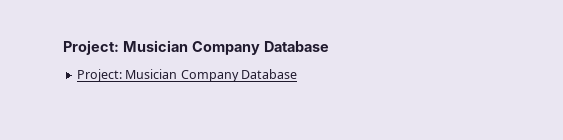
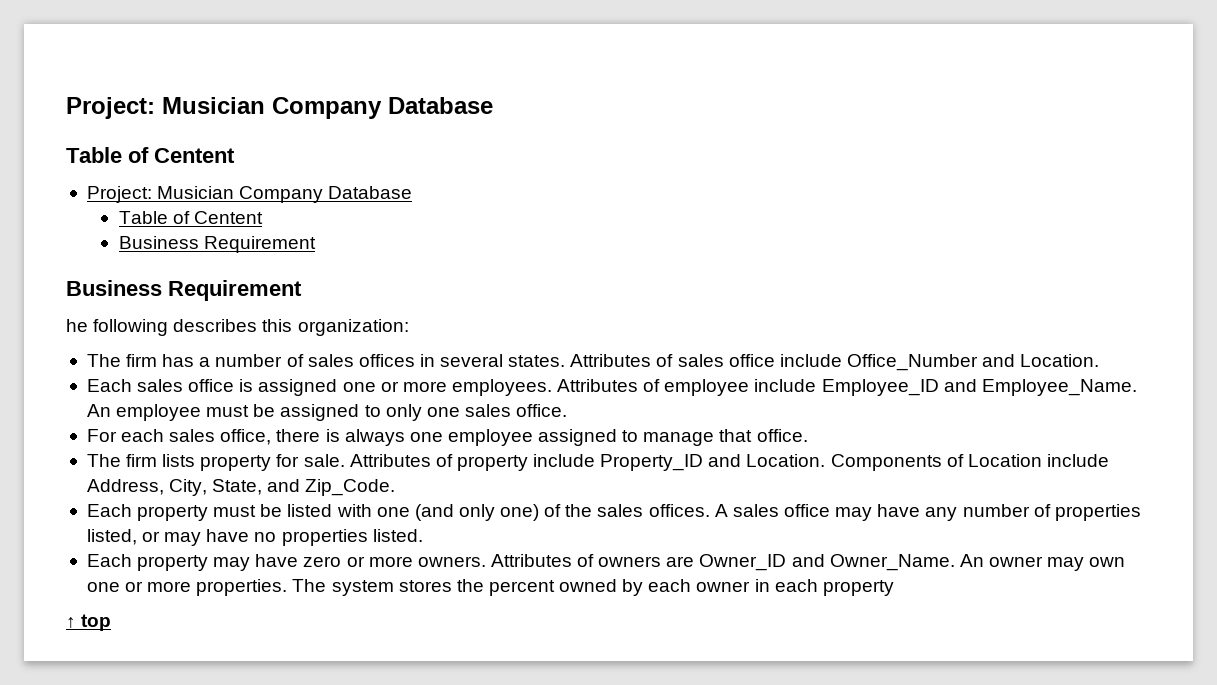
[63,40,329,55] [76,69,297,82] Project: Musician Company Database // Project: Musician Company Database -> [66,97,493,119] [66,147,235,163] [86,186,413,203] [118,211,263,224] [118,236,316,253] [66,280,302,301] [66,319,409,336] [86,354,1100,371] [86,379,1137,396] [86,404,568,421] [86,429,808,446] [86,454,1109,471] [86,479,396,496] [86,504,1141,521] [86,529,423,546] [86,554,1126,571] [86,579,894,596] [66,614,112,631] Project: Musician Company Database // Table of Centent // Project: Musician Company Database // Table of Centent // Business Requirement // Business Requirement // he following describes this organization: // The firm has a number of sales offices in several states. Attributes of sales office include Office_Number and Location. // Each sales office is assigned one or more employees. Attributes of employee include Employee_ID and Employee_Name. An employee must be assigned to only one sales office. // For each sales office, there is always one employee assigned to manage that office. // The firm lists property for sale. Attributes of property include Property_ID and Location. Components of Location include Address, City, State, and Zip_Code. // Each property must be listed with one (and only one) of the sales offices. A sales office may have any number of properties listed, or may have no properties listed. // Each property may have zero or more owners. Attributes of owners are Owner_ID and Owner_Name. An owner may own one or more properties. The system stores the percent owned by each owner in each property // ↑ top

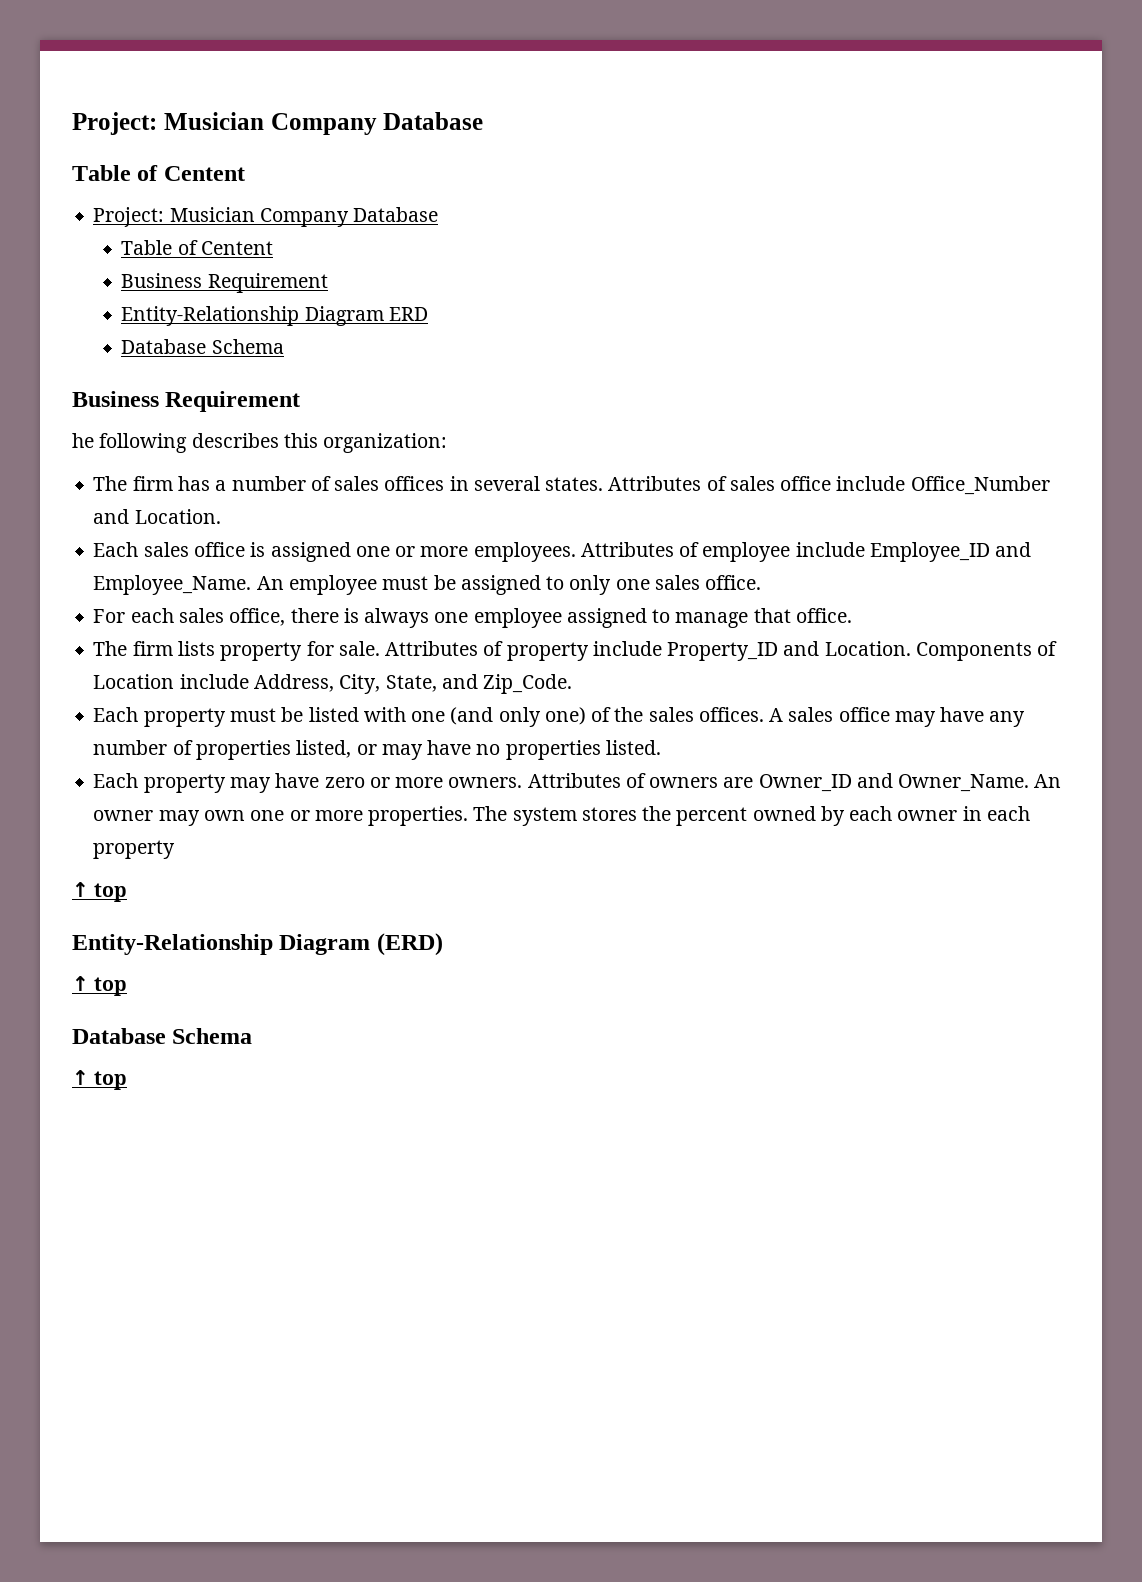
(316, 244) none -> [121,306,428,326] [121,339,284,354] // Entity-Relationship Diagram ERD // Database Schema
(112, 622) none -> [72,933,443,956] [72,976,128,996] [72,1028,253,1044] [72,1070,128,1090] // Entity-Relationship Diagram (ERD) // ↑ top // Database Schema // ↑ top

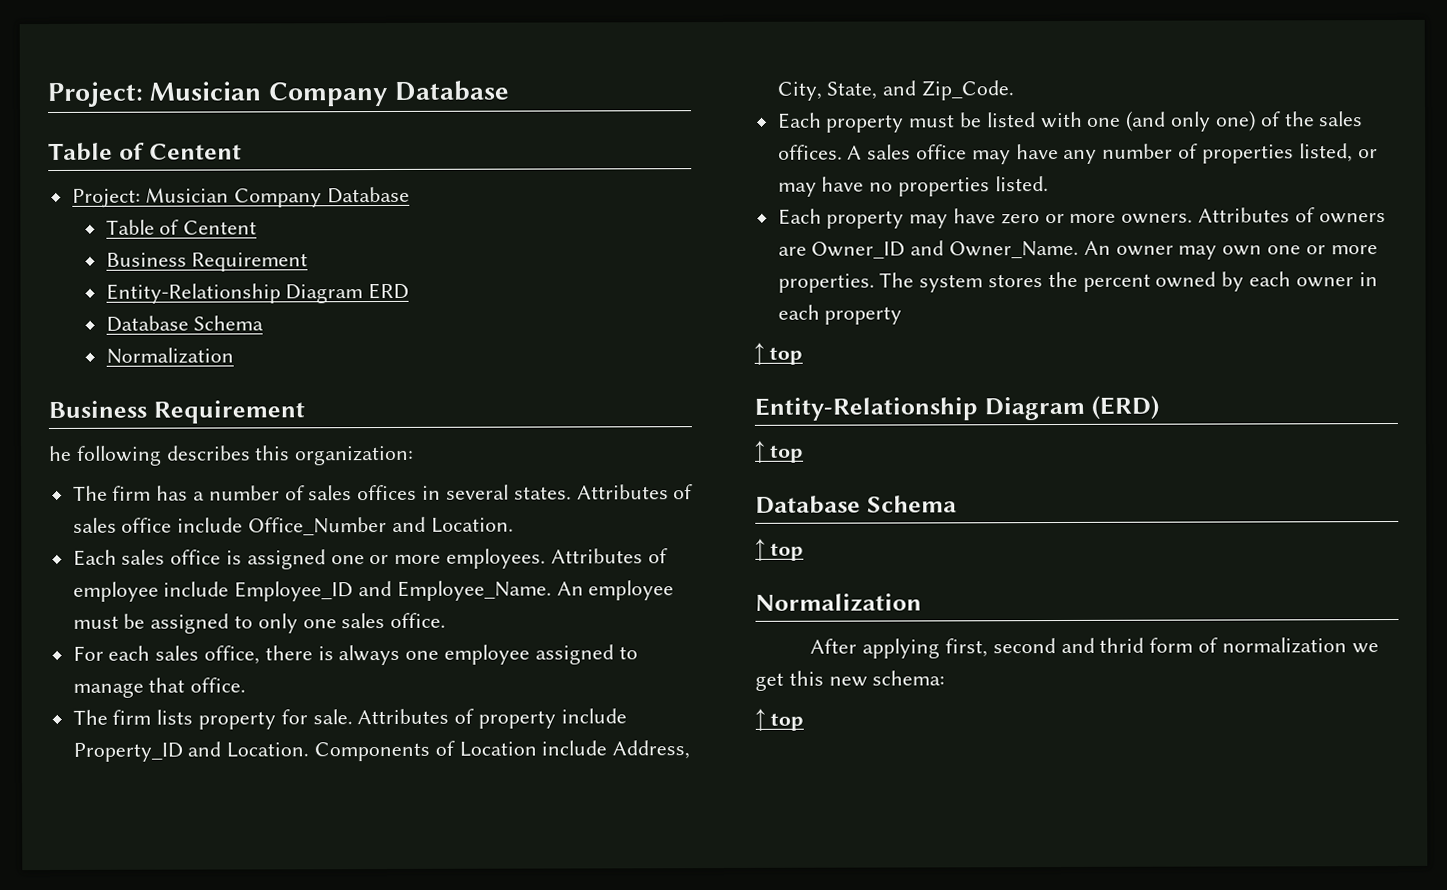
(284, 346) none -> [105,347,234,364] // Normalization
(128, 1080) none -> [755,593,922,612] [810,637,1379,659] [755,670,946,691] [755,708,804,731] // Normalization // After applying first, second and thrid form of normalization we get this new schema: // ↑ top

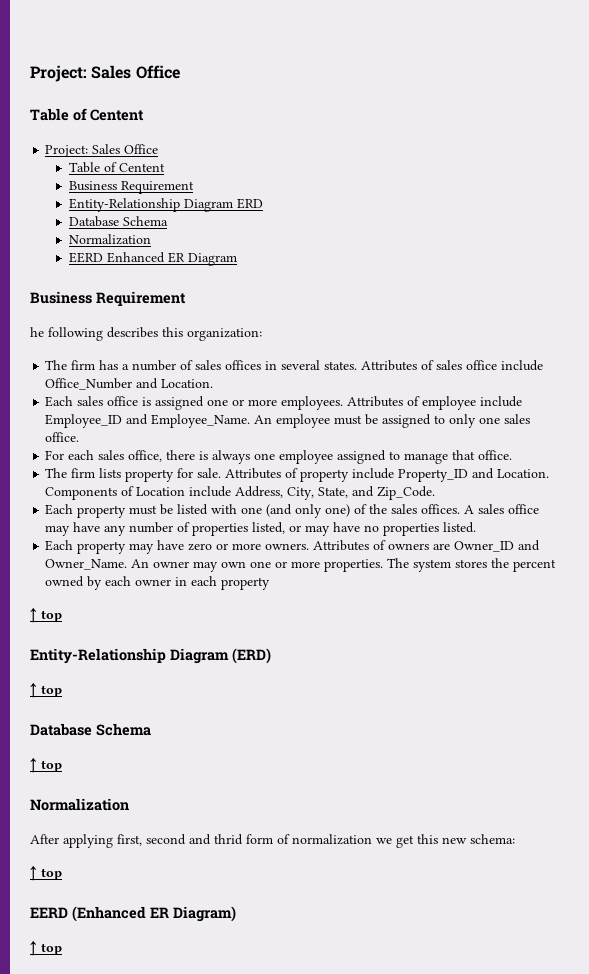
[47,80,509,108] Project: Musician Company Database -> [30,65,180,82] Project: Sales Office
[145,186,411,208] Musician Company Database -> [92,144,159,154] Sales Office
(234, 355) none -> [69,252,238,266] // EERD Enhanced ER Diagram
(804, 721) none -> [30,906,236,922] [30,941,62,956] // EERD (Enhanced ER Diagram) // ↑ top

